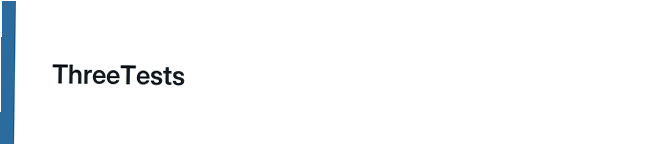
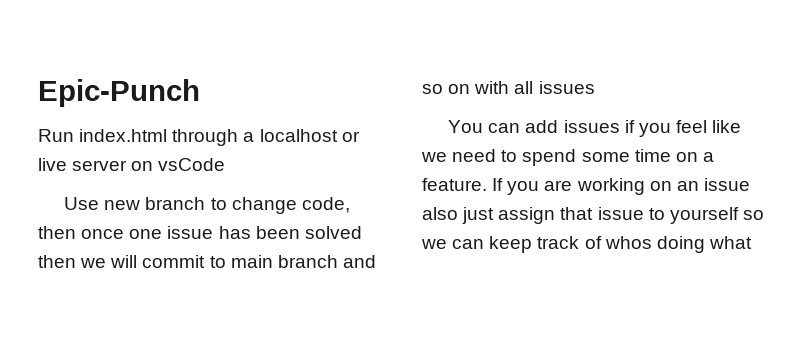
[51,64,186,87] ThreeTests -> [38,79,200,107] [38,129,360,146] [38,158,226,171] [64,197,350,214] [38,226,362,239] [38,255,376,268] [422,81,595,94] [448,120,742,137] [421,149,714,166] [422,178,750,195] [422,207,764,224] [421,236,752,253] Epic-Punch // Run index.html through a localhost or live server on vsCode // Use new branch to change code, then once one issue has been solved then we will commit to main branch and so on with all issues // You can add issues if you feel like we need to spend some time on a feature. If you are working on an issue also just assign that issue to yourself so we can keep track of whos doing what

